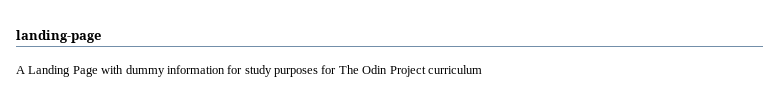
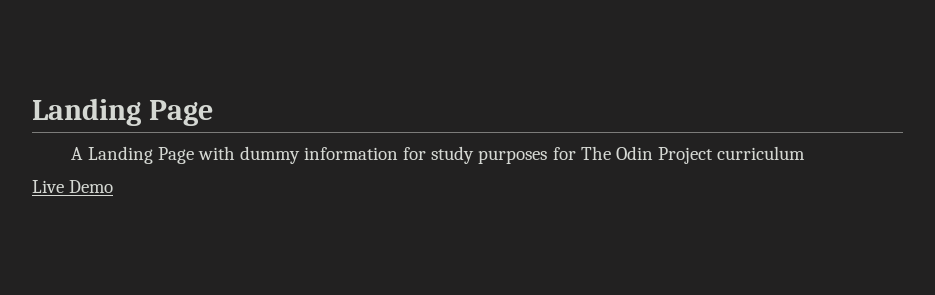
[16,30,101,43] landing-page -> [32,98,213,126] Landing Page
(482, 69) none -> [32,180,114,193] // Live Demo

